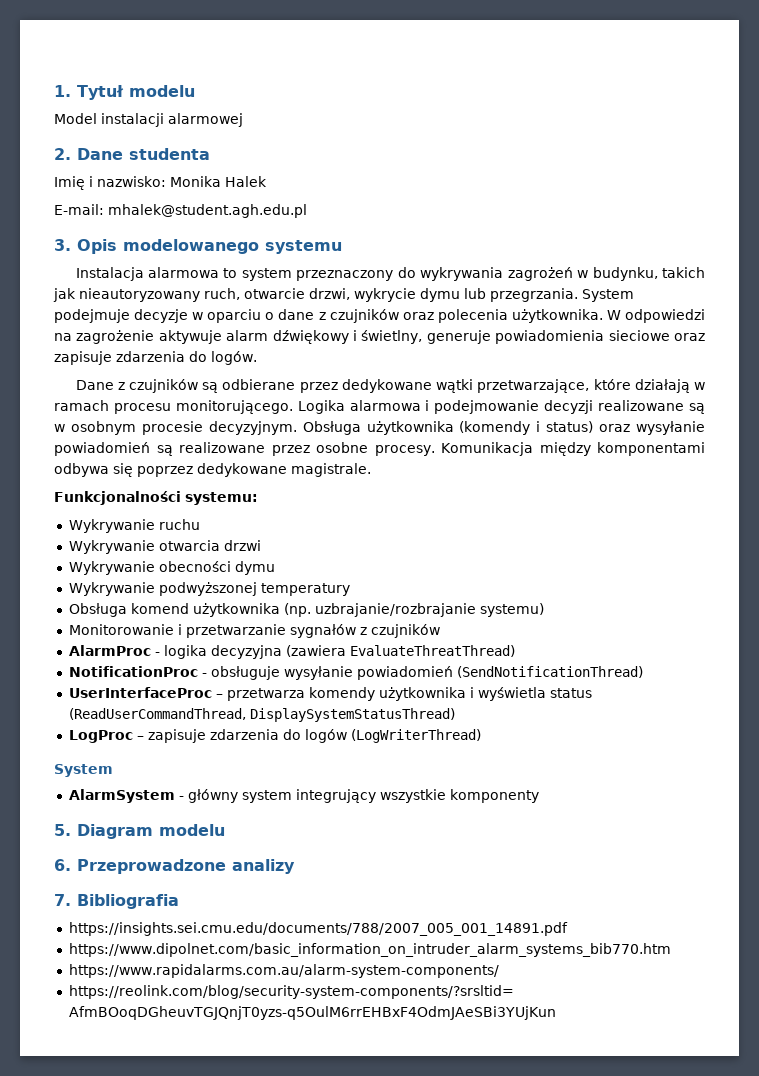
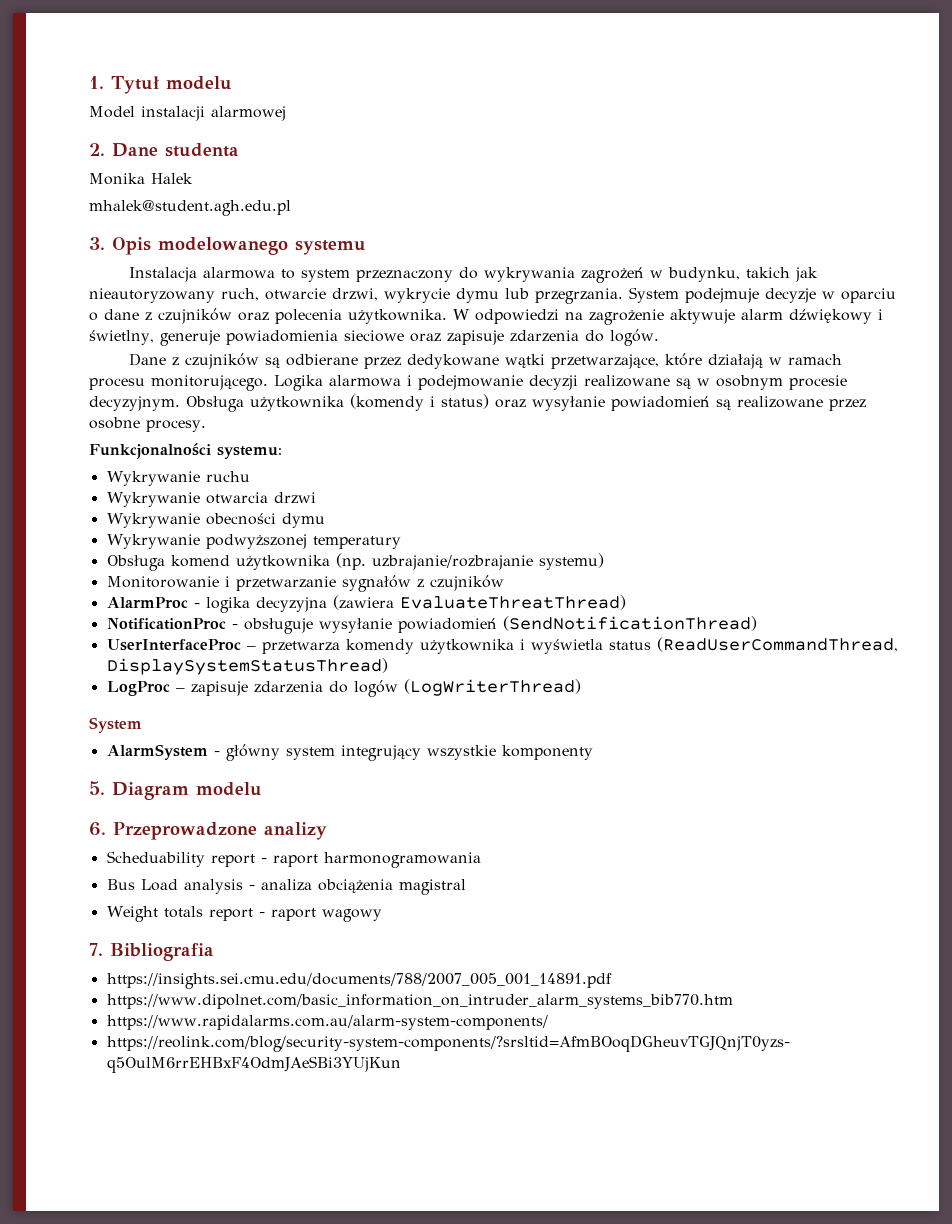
[54,176,166,190] Imię i nazwisko: -> (239, 150) none
[54,204,104,215] E-mail: -> (193, 178) none
[440,442,705,456] [54,463,371,477] Komunikacja między komponentami odbywa się poprzez dedykowane magistrale. -> (206, 426) none
(295, 866) none -> [106,851,481,868] [106,879,466,895] [106,906,382,922] // Scheduability report - raport harmonogramowania // Bus Load analysis - analiza obciążenia magistral // Weight totals report - raport wagowy

